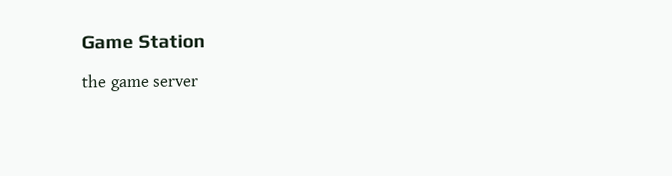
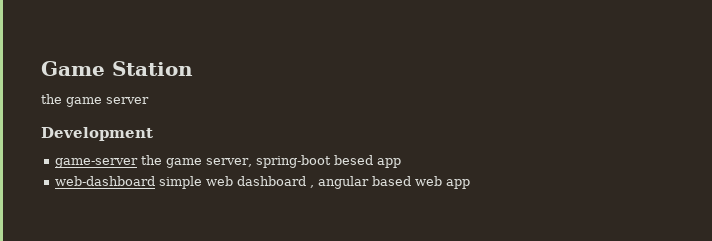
(199, 82) none -> [41,127,153,141] [54,155,401,168] [54,176,470,189] // Development // game-server the game server, spring-boot besed app // web-dashboard simple web dashboard , angular based web app

